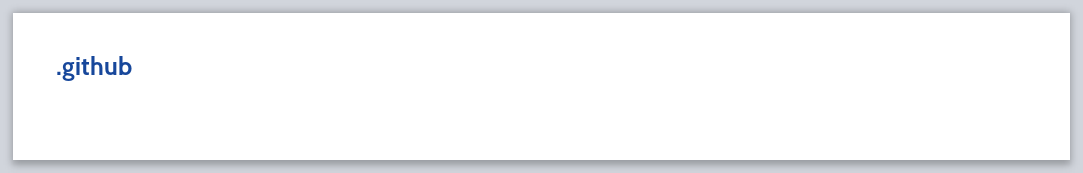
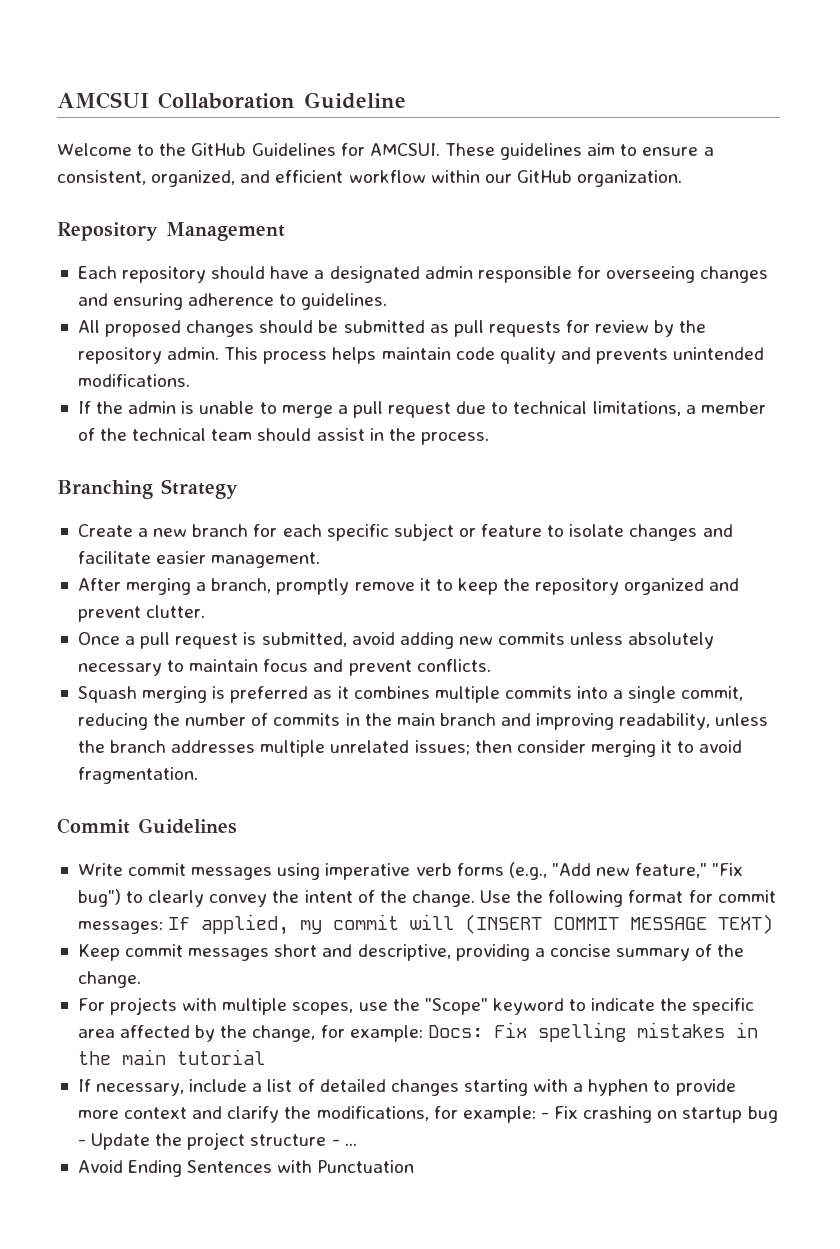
[56,56,132,81] .github -> [57,92,406,109] [57,143,714,160] [57,170,683,187] [57,222,285,241] [77,266,769,283] [77,293,388,310] [77,320,707,337] [77,347,765,364] [77,374,190,387] [77,401,766,418] [77,428,489,445] [57,479,238,499] [77,523,733,541] [77,551,321,568] [77,578,740,595] [77,605,206,622] [77,632,715,649] [77,659,491,676] [77,686,744,703] [77,713,769,730] [77,740,743,757] [77,767,198,784] [57,818,237,834] [77,862,744,880] [77,889,776,907] [77,914,774,935] [77,944,745,961] [77,971,141,988] [77,997,755,1015] [77,1022,758,1042] [77,1049,265,1065] [77,1079,736,1096] [77,1106,778,1123] [77,1132,357,1150] [77,1160,415,1177] AMCSUI Collaboration Guideline // Welcome to the GitHub Guidelines for AMCSUI. These guidelines aim to ensure a consistent, organized, and efficient workflow within our GitHub organization. // Repository Management // Each repository should have a designated admin responsible for overseeing changes and ensuring adherence to guidelines. // All proposed changes should be submitted as pull requests for review by the repository admin. This process helps maintain code quality and prevents unintended modifications. // If the admin is unable to merge a pull request due to technical limitations, a member of the technical team should assist in the process. // Branching Strategy // Create a new branch for each specific subject or feature to isolate changes and facilitate easier management. // After merging a branch, promptly remove it to keep the repository organized and prevent clutter. // Once a pull request is submitted, avoid adding new commits unless absolutely necessary to maintain focus and prevent conflicts. // Squash merging is preferred as it combines multiple commits into a single commit, reducing the number of commits in the main branch and improving readability, unless the branch addresses multiple unrelated issues; then consider merging it to avoid fragmentation. // Commit Guidelines // Write commit messages using imperative verb forms (e.g., "Add new feature," "Fix bug") to clearly convey the intent of the change. Use the following format for commit messages: If applied, my commit will (INSERT COMMIT MESSAGE TEXT) // Keep commit messages short and descriptive, providing a concise summary of the change. // For projects with multiple scopes, use the "Scope" keyword to indicate the specific area affected by the change, for example: Docs: Fix spelling mistakes in the main tutorial // If necessary, include a list of detailed changes starting with a hyphen to provide more context and clarify the modifications, for example: - Fix crashing on startup bug - Update the project structure - ... // Avoid Ending Sentences with Punctuation

